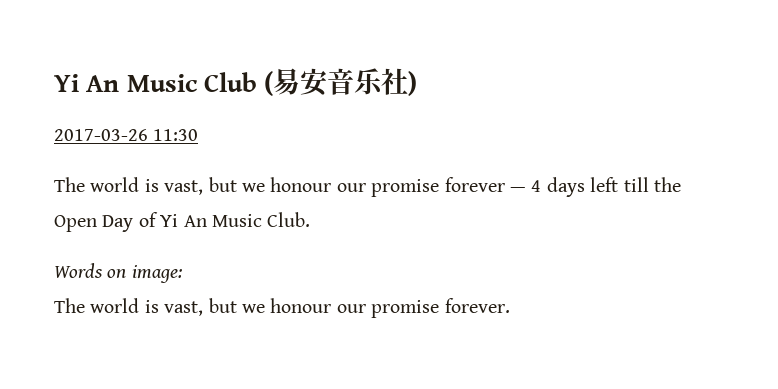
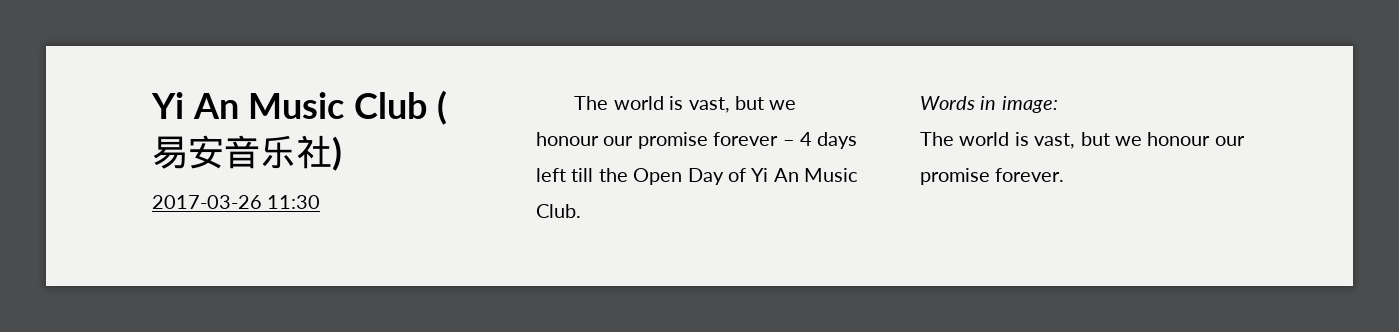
[509,187,526,192] — -> [782,140,795,146] –
[107,269,127,278] on -> [980,96,997,110] in

